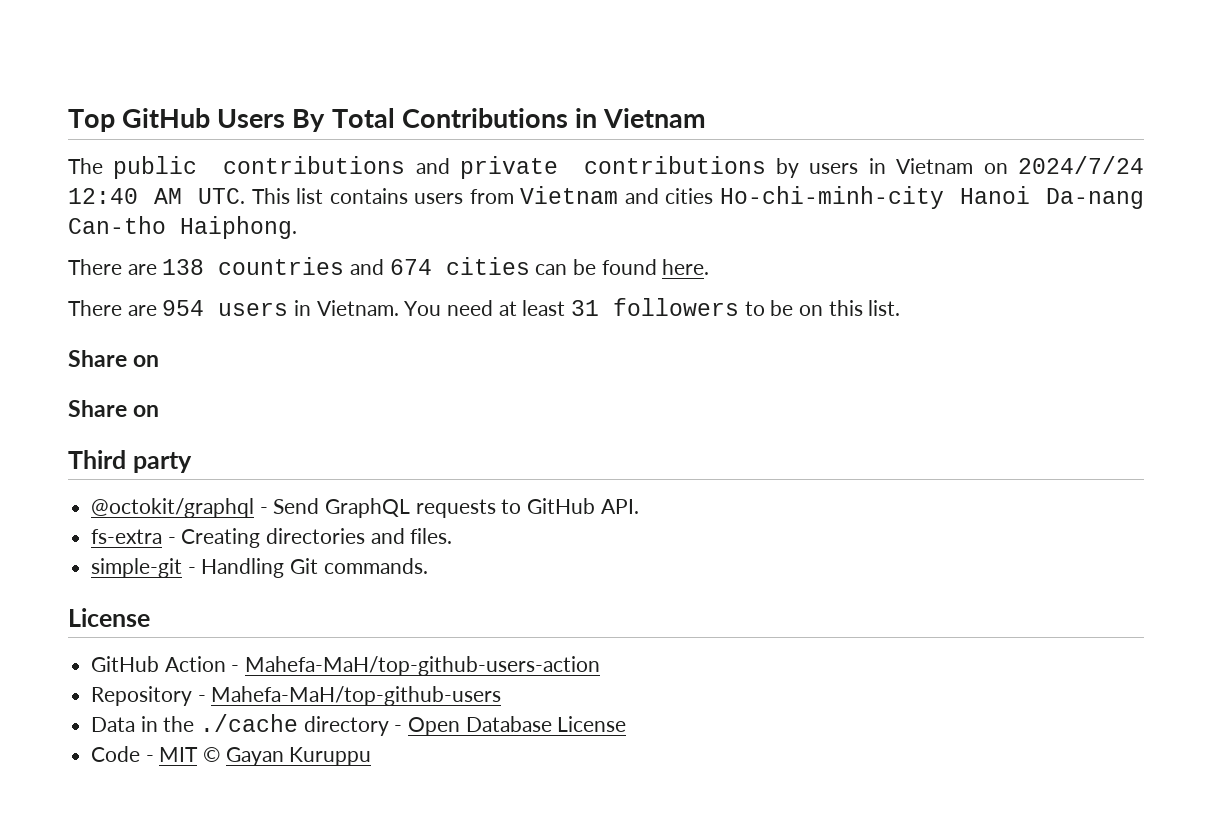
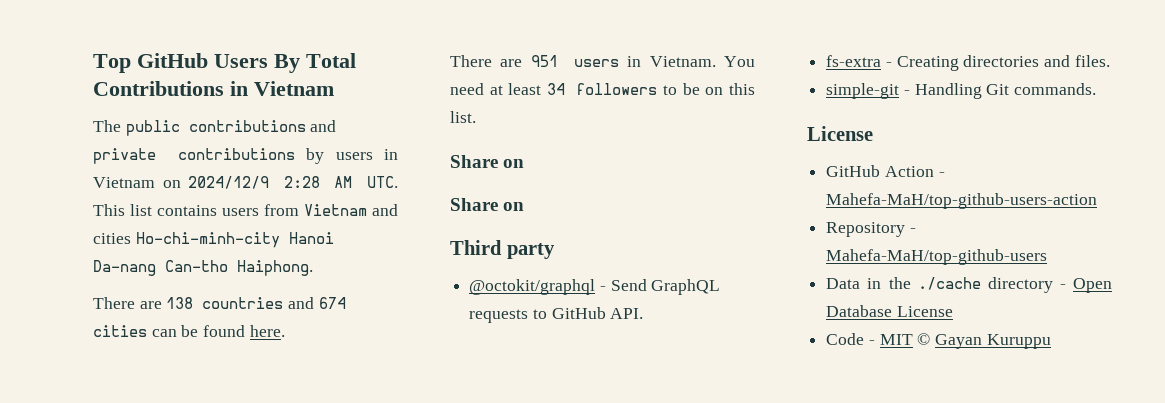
[1018,156,1144,174] [68,188,138,204] 2024/7/24 12:40 -> [188,176,320,189] 2024/12/9 2:28
[162,300,205,316] 954 -> [530,55,558,67] 951
[571,300,600,316] 31 -> [547,83,566,95] 34

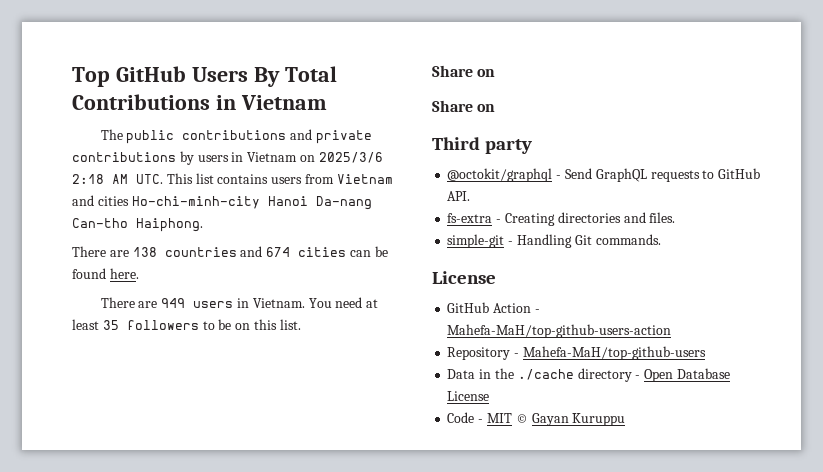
[188,176,320,189] 2024/12/9 2:28 -> [318,152,383,163] [72,174,104,184] 2025/3/6 2:18
[530,55,558,67] 951 -> [161,298,186,308] 949
[547,83,566,95] 34 -> [102,320,119,330] 35

